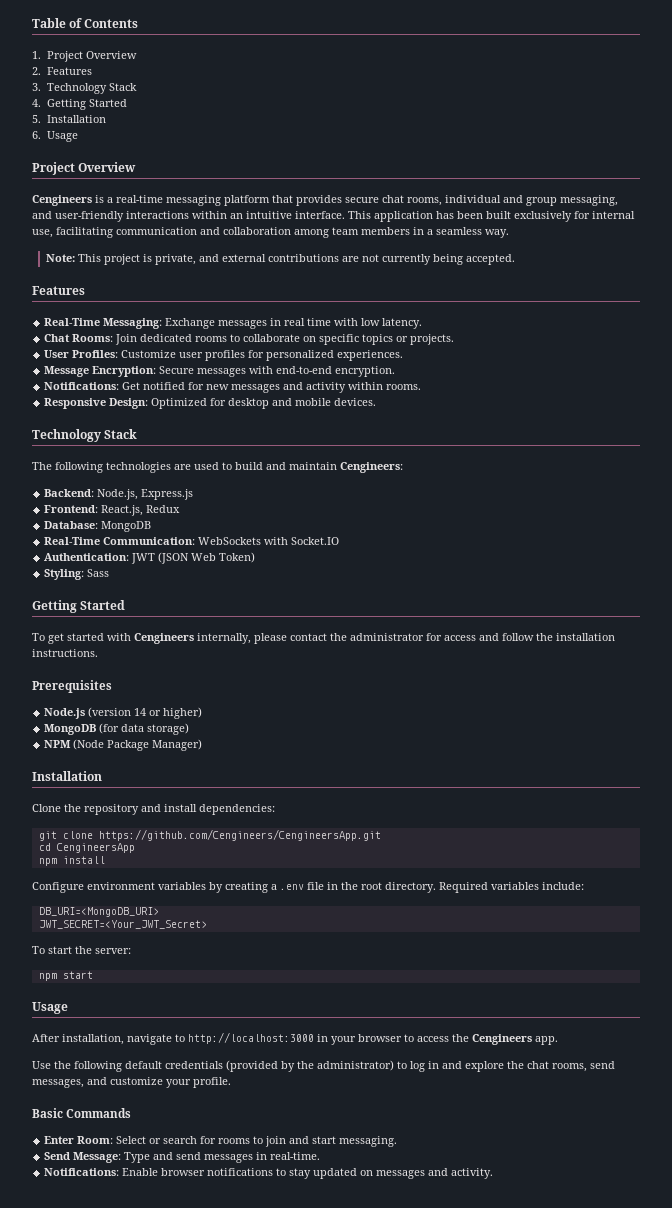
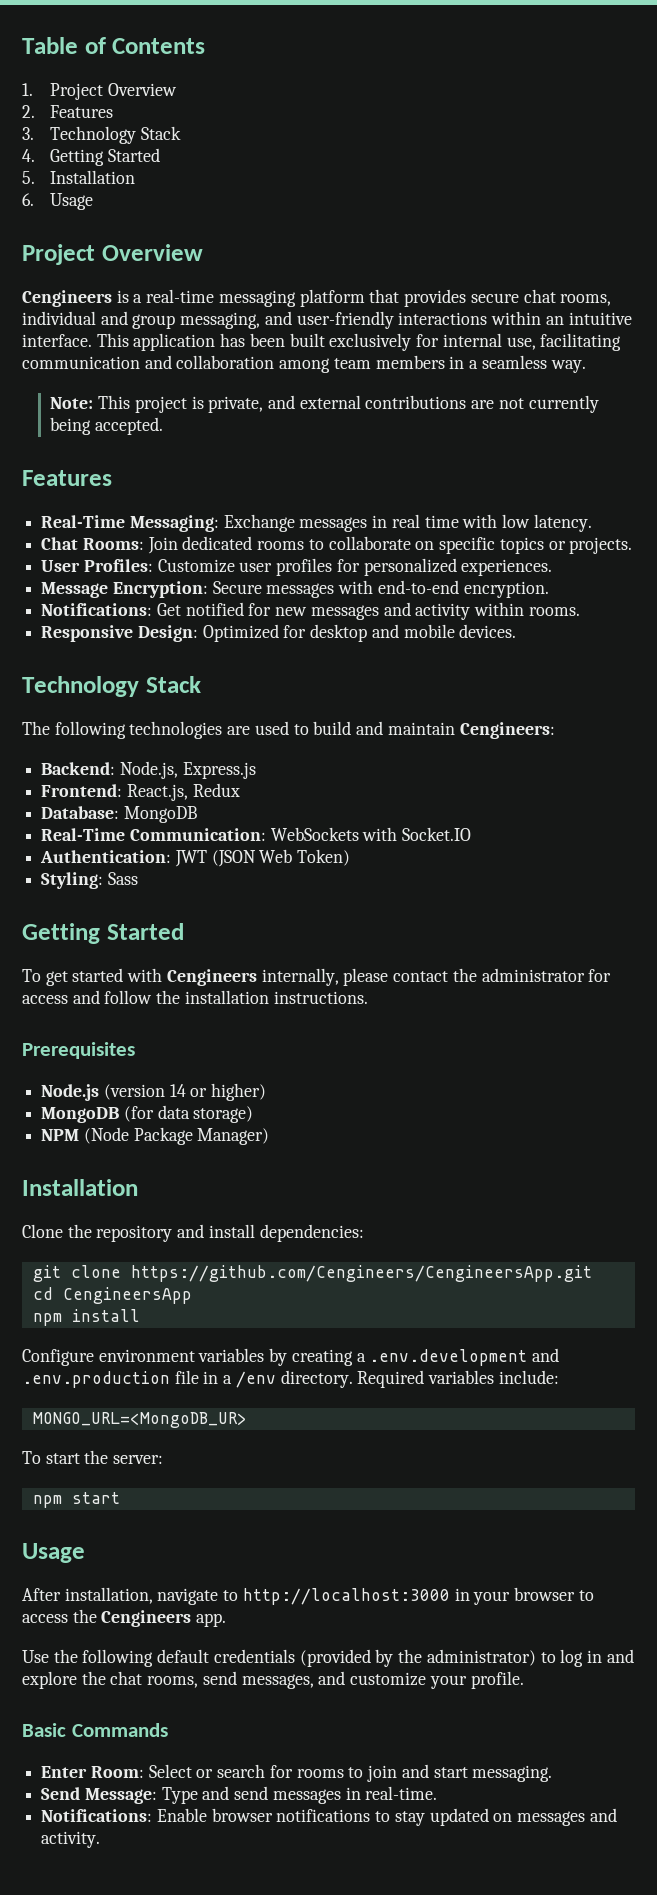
[280,882,382,890] .env file in the root -> [369,1348,560,1366] [22,1370,276,1388] .env.development and .env.production file in a /env
[38,907,159,917] [38,920,207,929] DB_URI=<MongoDB_URI> // JWT_SECRET=<Your_JWT_Secret> -> [32,1412,247,1428] MONGO_URL=<MongoDB_UR>

